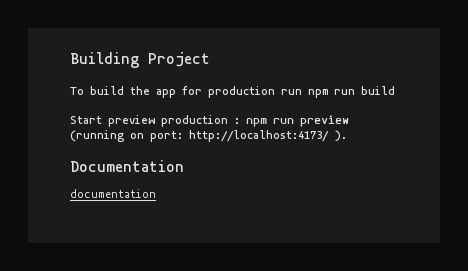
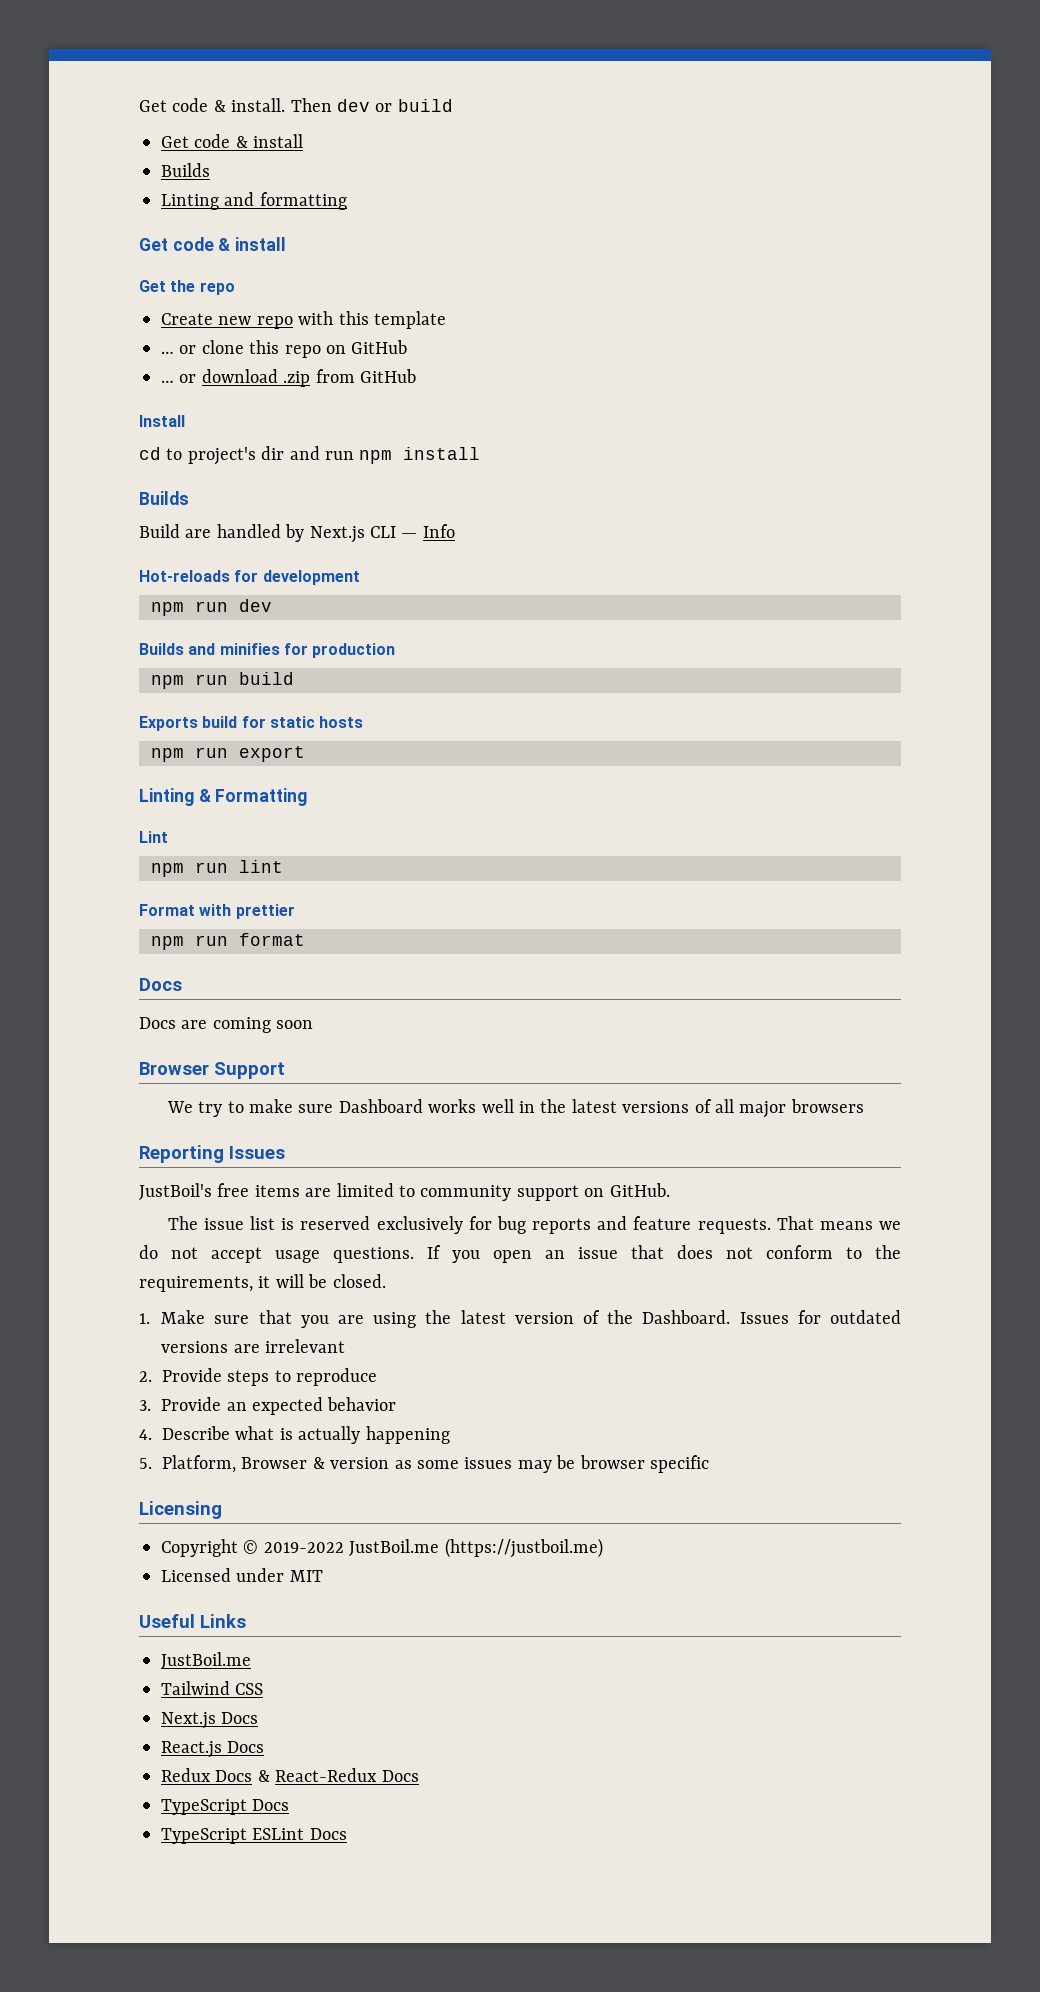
[70,52,210,68] [70,86,176,98] Building Project // To build the app -> [139,98,453,112] [161,134,304,148] [161,163,210,177] [161,192,347,210] [139,237,287,251] [139,280,235,295] [161,311,446,329] [161,340,408,358] [161,369,416,387] [139,415,185,427] [139,446,481,465] [139,491,189,505] [139,524,455,543] [139,570,360,585] [151,599,272,616] [139,643,280,655] Get code & install. Then dev or build // Get code & install // Builds // Linting and formatting // Get code & install // Get the repo // Create new repo with this template // … or clone this repo on GitHub // … or download .zip from GitHub // Install // cd to project's dir and run npm install // Builds // Build are handled by Next.js CLI — Info // Hot-reloads for development // npm run dev // Builds and minifies
[281,89,302,95] run -> (396, 650) //
[70,115,349,127] [70,130,347,142] [70,160,184,172] [70,189,156,198] Start preview production : npm run preview (running on port: http://localhost:4173/ ). // Documentation // documentation -> [139,716,364,731] [151,746,305,762] [139,788,308,806] [139,831,168,843] [151,860,283,877] [139,904,295,919] [151,933,305,950] [139,978,182,991] [139,1017,314,1033] [139,1062,285,1079] [166,1099,864,1118] [139,1145,285,1163] [139,1183,670,1201] [167,1216,901,1234] [139,1245,901,1263] [139,1274,386,1292] [139,1310,901,1328] [161,1339,345,1353] [139,1368,378,1386] [139,1397,397,1415] [139,1426,450,1444] [139,1455,709,1473] [139,1501,222,1519] [161,1538,603,1558] [161,1568,323,1582] [139,1614,246,1628] [161,1652,251,1669] [161,1681,264,1695] [161,1712,259,1729] [161,1741,265,1758] [161,1768,419,1782] [161,1799,290,1815] [161,1828,347,1844] Exports build for static hosts // npm run export // Linting & Formatting // Lint // npm run lint // Format with prettier // npm run format // Docs // Docs are coming soon // Browser Support // We try to make sure Dashboard works well in the latest versions of all major browsers // Reporting Issues // JustBoil's free items are limited to community support on GitHub. // The issue list is reserved exclusively for bug reports and feature requests. That means we do not accept usage questions. If you open an issue that does not conform to the requirements, it will be closed. // 1. Make sure that you are using the latest version of the Dashboard. Issues for outdated versions are irrelevant // 2. Provide steps to reproduce // 3. Provide an expected behavior // 4. Describe what is actually happening // 5. Platform, Browser & version as some issues may be browser specific // Licensing // Copyright © 2019-2022 JustBoil.me (https://justboil.me) // Licensed under MIT // Useful Links // JustBoil.me // Tailwind CSS // Next.js Docs // React.js Docs // Redux Docs & React-Redux Docs // TypeScript Docs // TypeScript ESLint Docs

